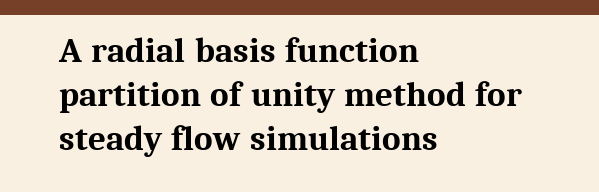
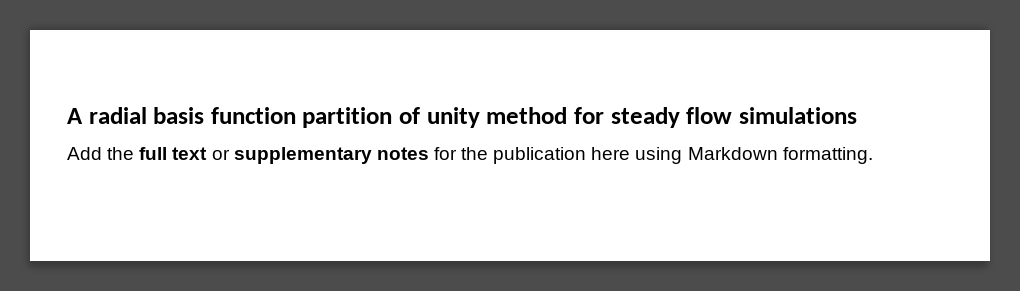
(438, 137) none -> [67,147,873,164] // Add the full text or supplementary notes for the publication here using Markdown formatting.

